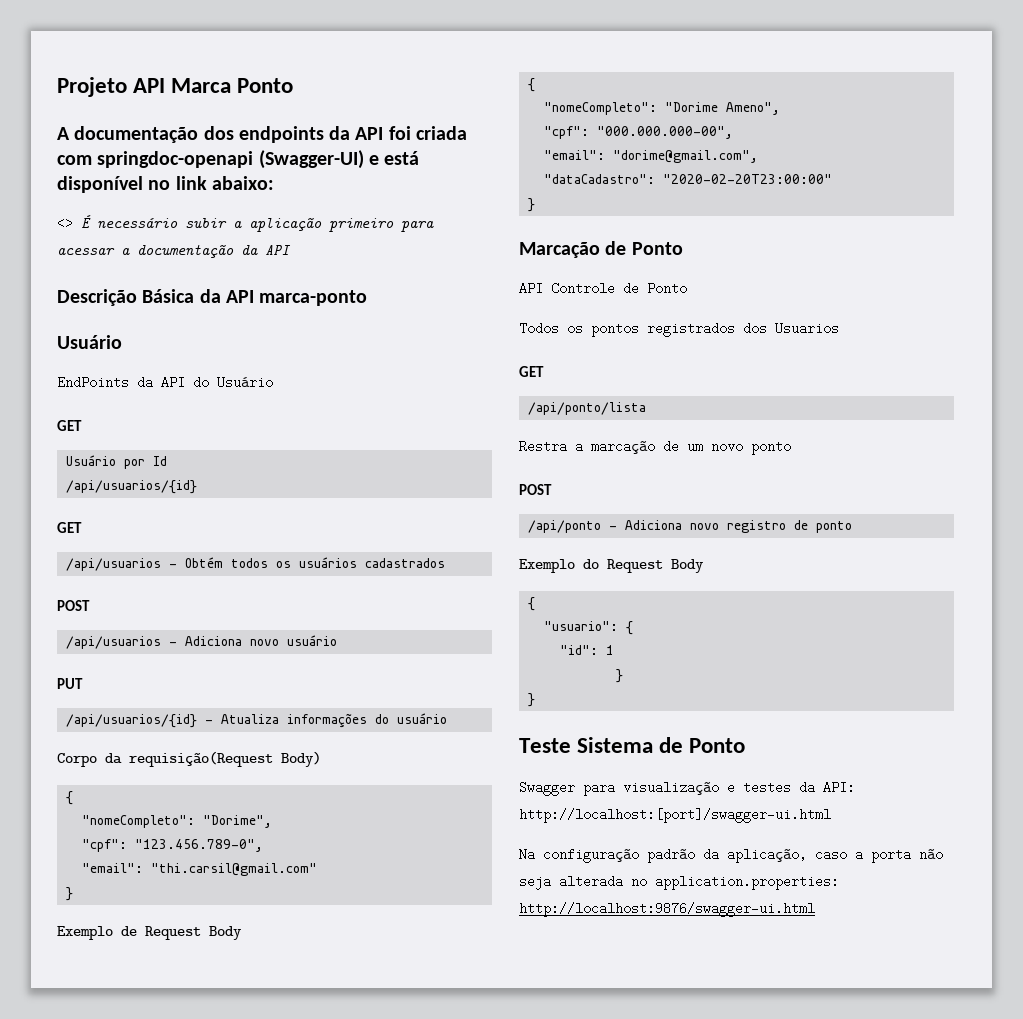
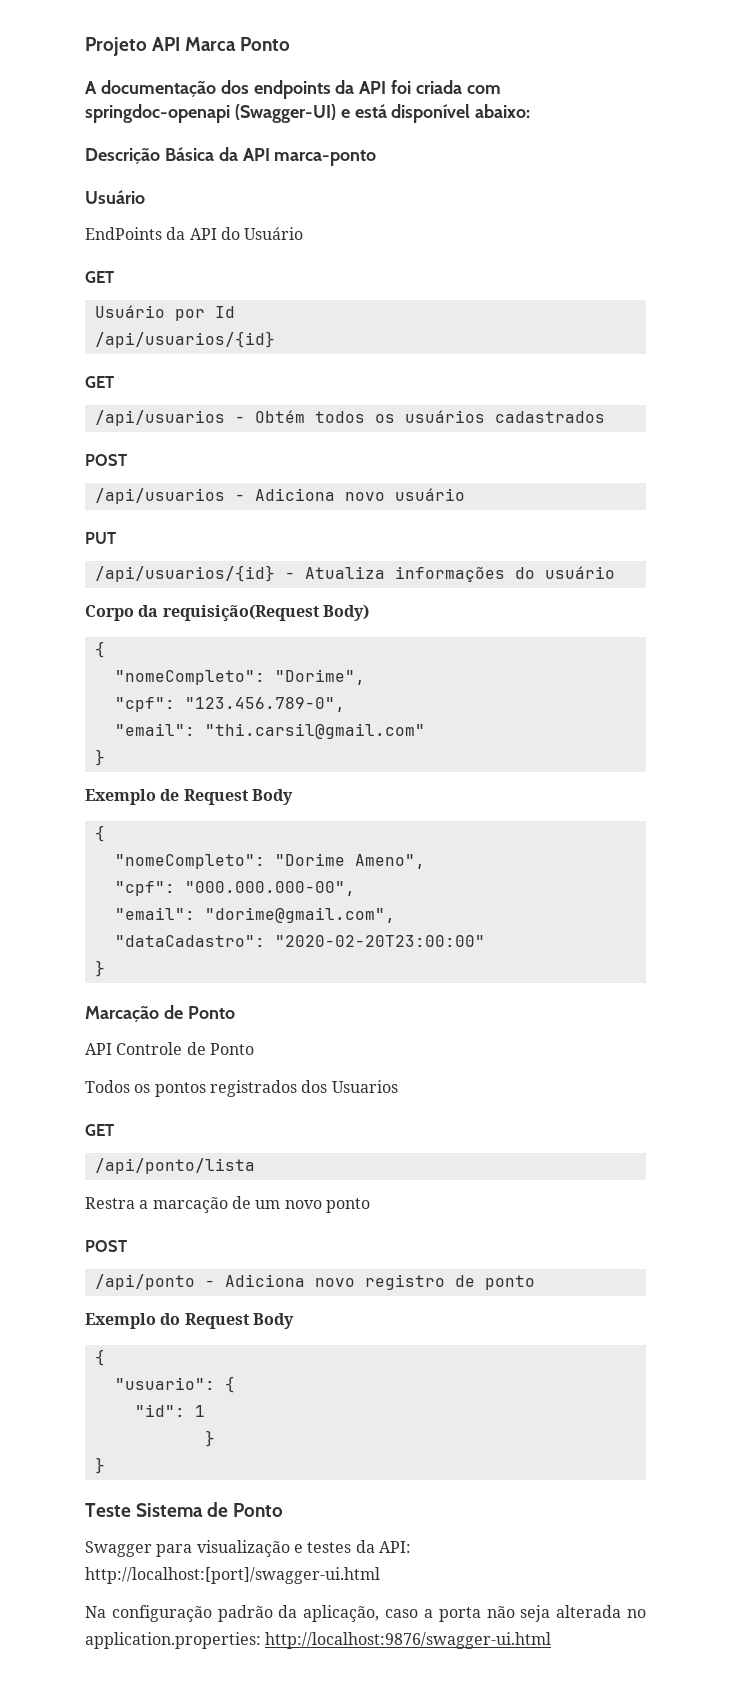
[148,176,207,190] no link -> (471, 113) none
[57,215,434,232] [57,245,291,258] // <> É necessário subir a aplicação primeiro para acessar a documentação da API -> (531, 111) none

